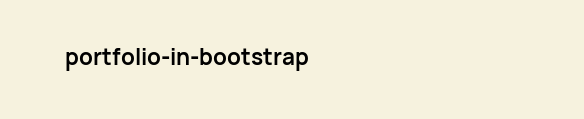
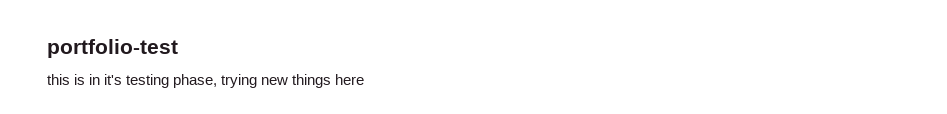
[65,48,309,71] portfolio-in-bootstrap -> [47,39,178,58] [47,74,365,88] portfolio-test // this is in it's testing phase, trying new things here

